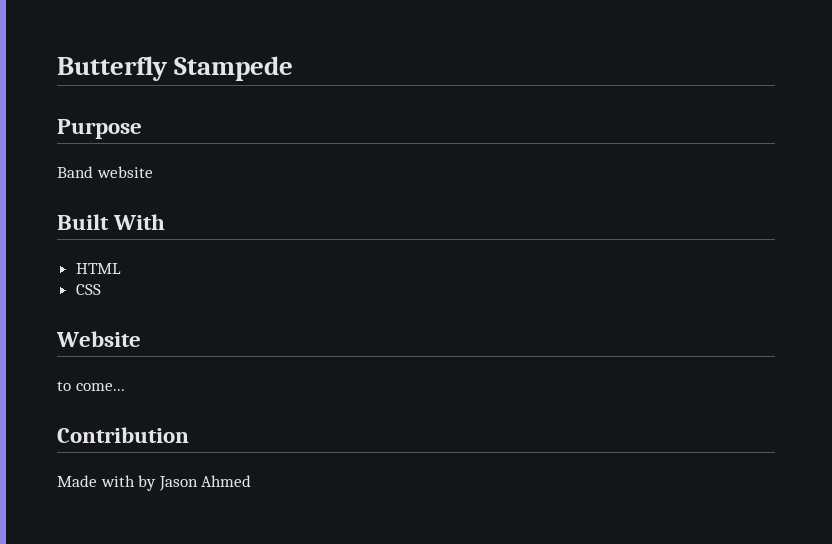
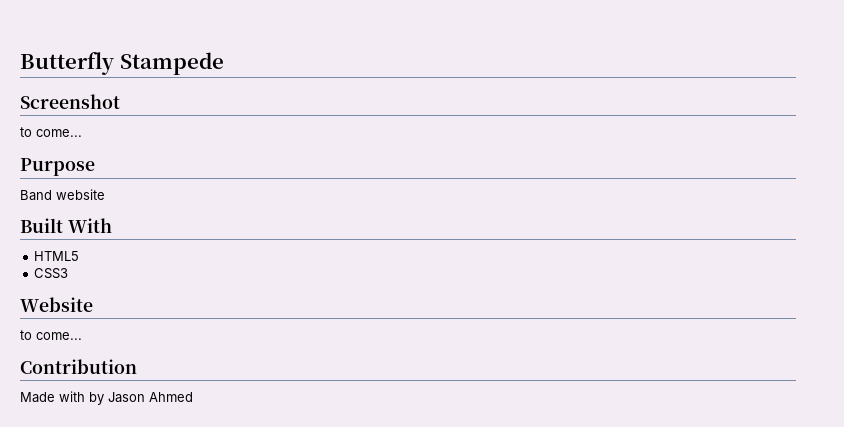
(294, 68) none -> [20,94,120,109] [20,127,82,137] // Screenshot // to come...
[75,263,121,274] [75,284,101,295] HTML // CSS -> [34,251,80,261] [34,268,69,279] HTML5 // CSS3

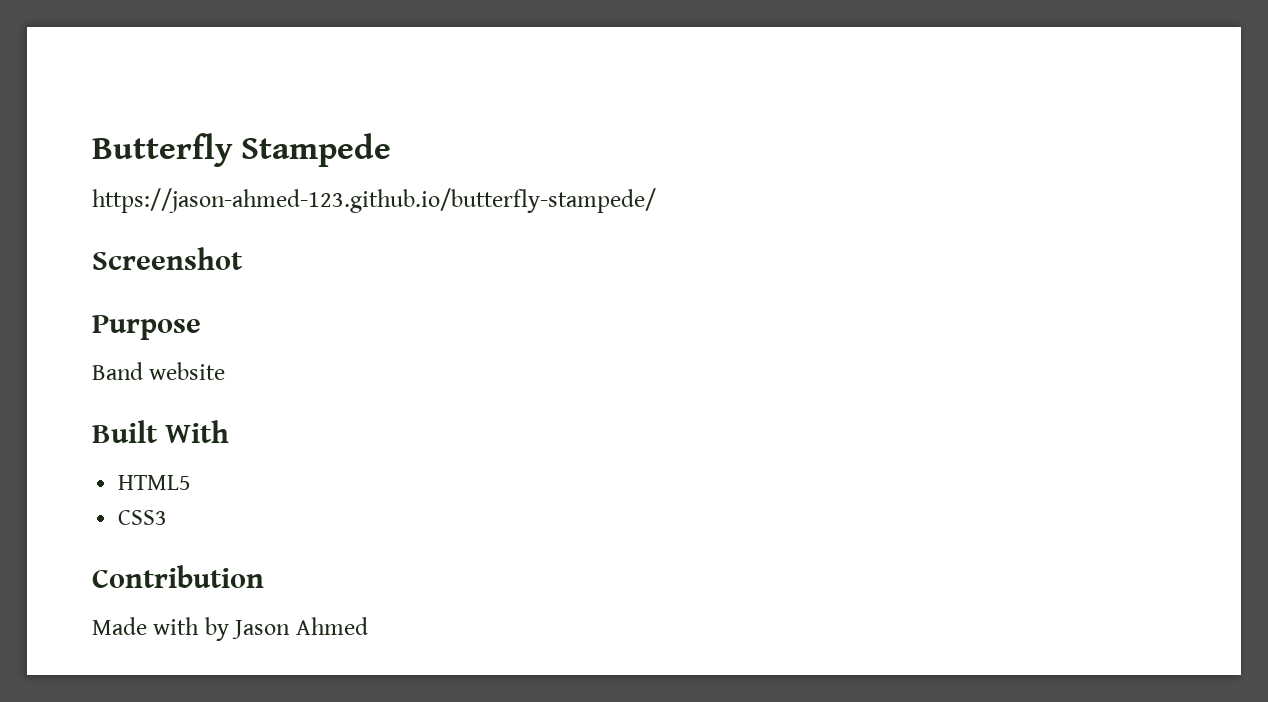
(224, 63) none -> [92,188,656,213] // https://jason-ahmed-123.github.io/butterfly-stampede/
[20,127,82,137] // to come... -> (243, 258) none
[20,297,93,312] [20,330,82,340] // Website // to come... -> (168, 517) none

